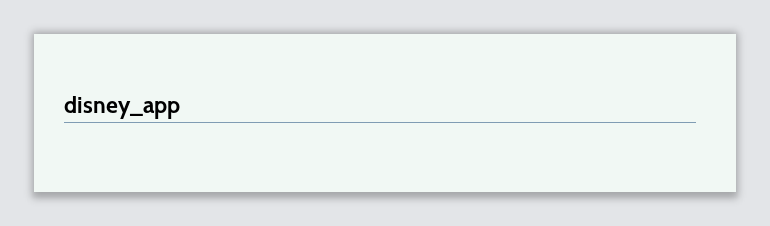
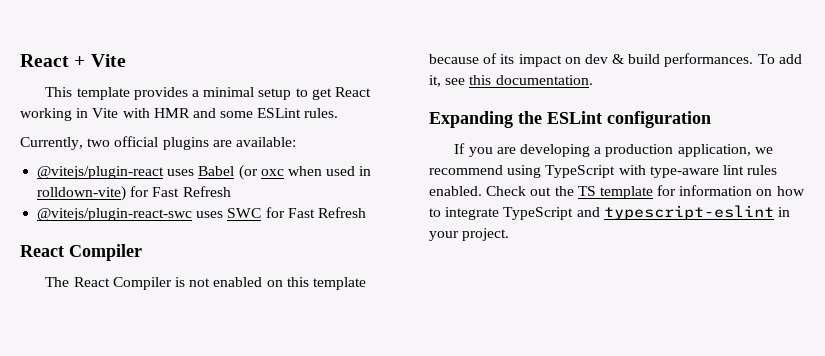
[64,96,180,119] disney_app -> [20,54,126,67] [45,87,371,100] [20,108,339,121] [20,136,296,150] [37,165,372,180] [37,186,231,201] [37,207,366,221] [20,244,142,261] [45,277,366,290] [429,53,802,67] [429,75,593,87] [429,111,711,128] [454,143,773,157] [429,165,778,178] [429,185,805,199] [429,205,790,220] [429,228,510,241] React + Vite // This template provides a minimal setup to get React working in Vite with HMR and some ESLint rules. // Currently, two official plugins are available: // @vitejs/plugin-react uses Babel (or oxc when used in rolldown-vite) for Fast Refresh // @vitejs/plugin-react-swc uses SWC for Fast Refresh // React Compiler // The React Compiler is not enabled on this template because of its impact on dev & build performances. To add it, see this documentation. // Expanding the ESLint configuration // If you are developing a production application, we recommend using TypeScript with type-aware lint rules enabled. Check out the TS template for information on how to integrate TypeScript and typescript-eslint in your project.

